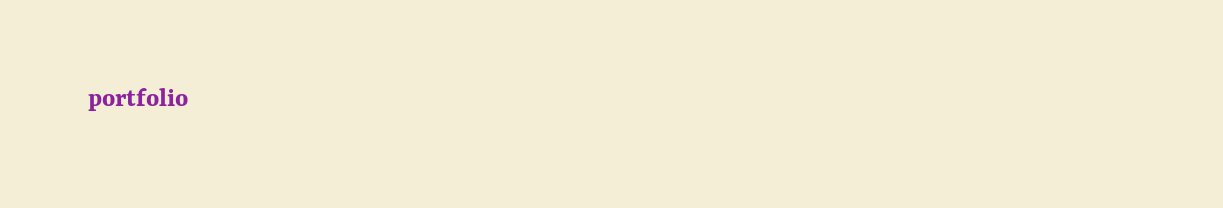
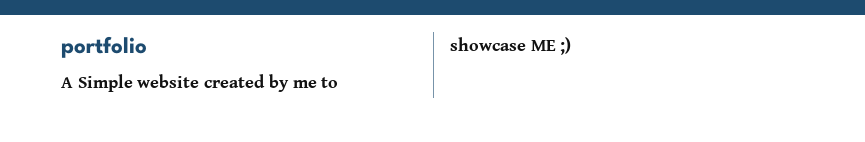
(188, 99) none -> [61,74,339,92] [450,37,572,55] // A Simple website created by me to showcase ME ;)

